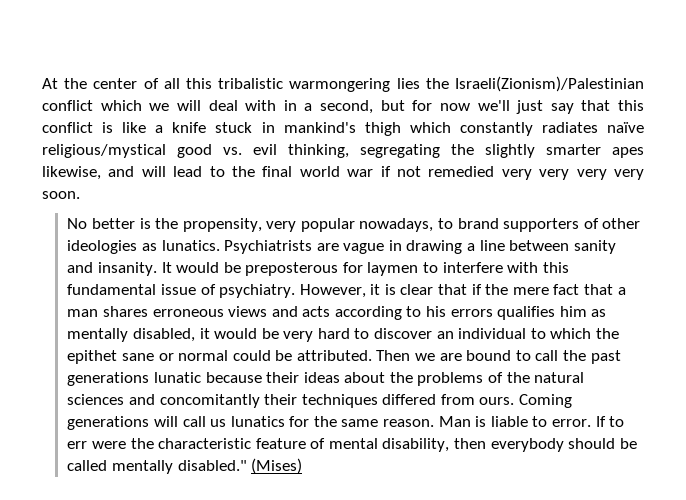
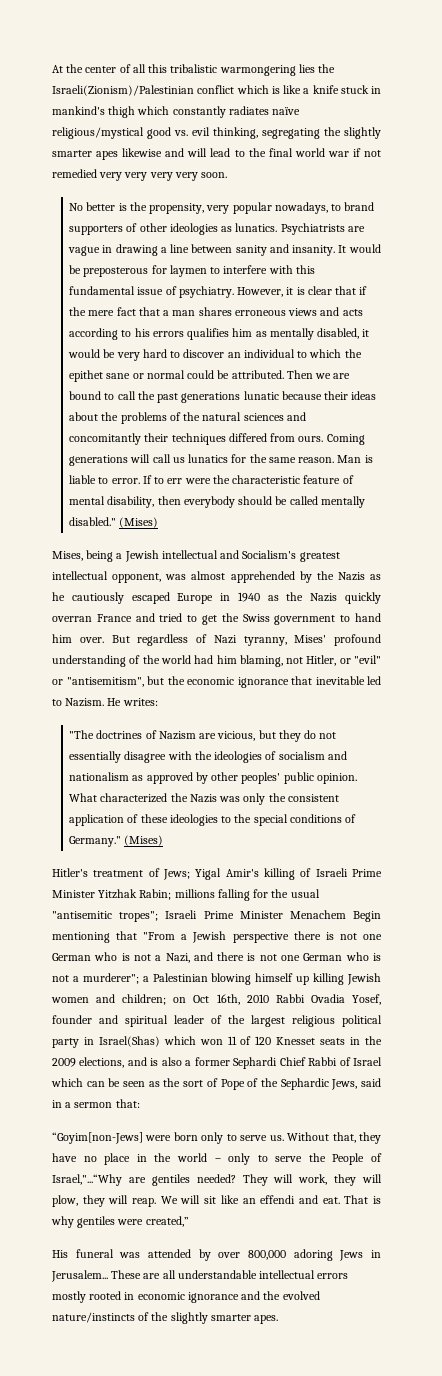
[149,100,644,114] [42,122,93,133] we will deal with in a second, but for now we'll just say that this conflict -> (269, 89) none
[42,166,101,180] likewise, -> [122,148,163,157] likewise
(303, 466) none -> [52,550,340,562] [52,571,381,583] [52,592,381,604] [52,613,382,625] [52,634,381,646] [52,655,381,667] [52,676,381,688] [52,698,158,707] [69,730,337,742] [69,751,347,763] [69,772,357,784] [69,793,339,805] [69,814,357,826] [69,835,164,847] [52,868,382,880] [52,889,320,901] [52,910,381,922] [52,931,382,943] [52,952,382,963] [52,973,381,985] [51,994,381,1005] [52,1015,382,1027] [52,1036,383,1048] [52,1057,382,1069] [51,1078,381,1090] [52,1099,140,1108] [52,1132,381,1144] [52,1153,382,1165] [52,1174,382,1186] [52,1195,381,1207] [51,1216,189,1228] [52,1249,381,1261] [51,1270,349,1282] [52,1291,320,1303] [52,1312,279,1324] // Mises, being a Jewish intellectual and Socialism's greatest intellectual opponent, was almost apprehended by the Nazis as he cautiously escaped Europe in 1940 as the Nazis quickly overran France and tried to get the Swiss government to hand him over. But regardless of Nazi tyranny, Mises' profound understanding of the world had him blaming, not Hitler, or "evil" or "antisemitism", but the economic ignorance that inevitable led to Nazism. He writes: // "The doctrines of Nazism are vicious, but they do not essentially disagree with the ideologies of socialism and nationalism as approved by other peoples' public opinion. What characterized the Nazis was only the consistent application of these ideologies to the special conditions of Germany." (Mises) // Hitler's treatment of Jews; Yigal Amir's killing of Israeli Prime Minister Yitzhak Rabin; millions falling for the usual "antisemitic tropes"; Israeli Prime Minister Menachem Begin mentioning that "From a Jewish perspective there is not one German who is not a Nazi, and there is not one German who is not a murderer"; a Palestinian blowing himself up killing Jewish women and children; on Oct 16th, 2010 Rabbi Ovadia Yosef, founder and spiritual leader of the largest religious political party in Israel(Shas) which won 11 of 120 Knesset seats in the 2009 elections, and is also a former Sephardi Chief Rabbi of Israel which can be seen as the sort of Pope of the Sephardic Jews, said in a sermon that: // “Goyim[non-Jews] were born only to serve us. Without that, they have no place in the world – only to serve the People of Israel,"...“Why are gentiles needed? They will work, they will plow, they will reap. We will sit like an effendi and eat. That is why gentiles were created,” // His funeral was attended by over 800,000 adoring Jews in Jerusalem... These are all understandable intellectual errors mostly rooted in economic ignorance and the evolved nature/instincts of the slightly smarter apes.

